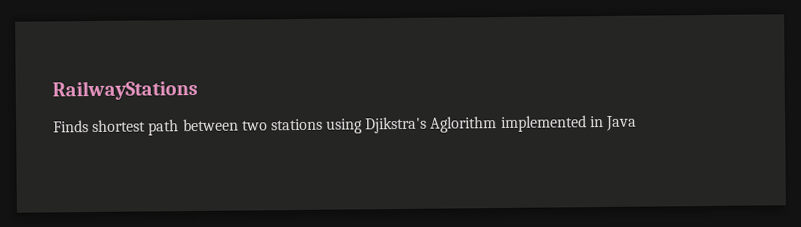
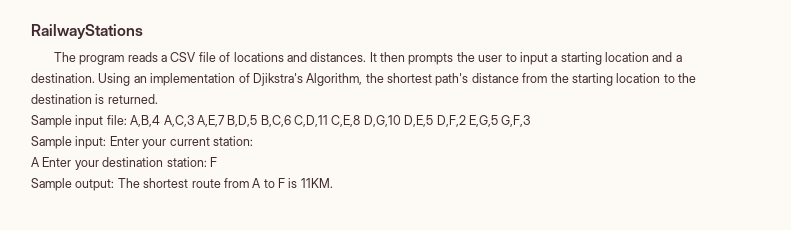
[53,115,638,136] Finds shortest path between two stations using Djikstra's Aglorithm implemented in Java -> [53,52,682,65] [31,73,696,86] [31,94,158,104] [31,115,531,128] [31,136,253,149] [31,157,217,170] [31,178,333,191] The program reads a CSV file of locations and distances. It then prompts the user to input a starting location and a destination. Using an implementation of Djikstra's Algorithm, the shortest path's distance from the starting location to the destination is returned. // Sample input file: A,B,4 A,C,3 A,E,7 B,D,5 B,C,6 C,D,11 C,E,8 D,G,10 D,E,5 D,F,2 E,G,5 G,F,3 // Sample input: Enter your current station: // A Enter your destination station: F // Sample output: The shortest route from A to F is 11KM.

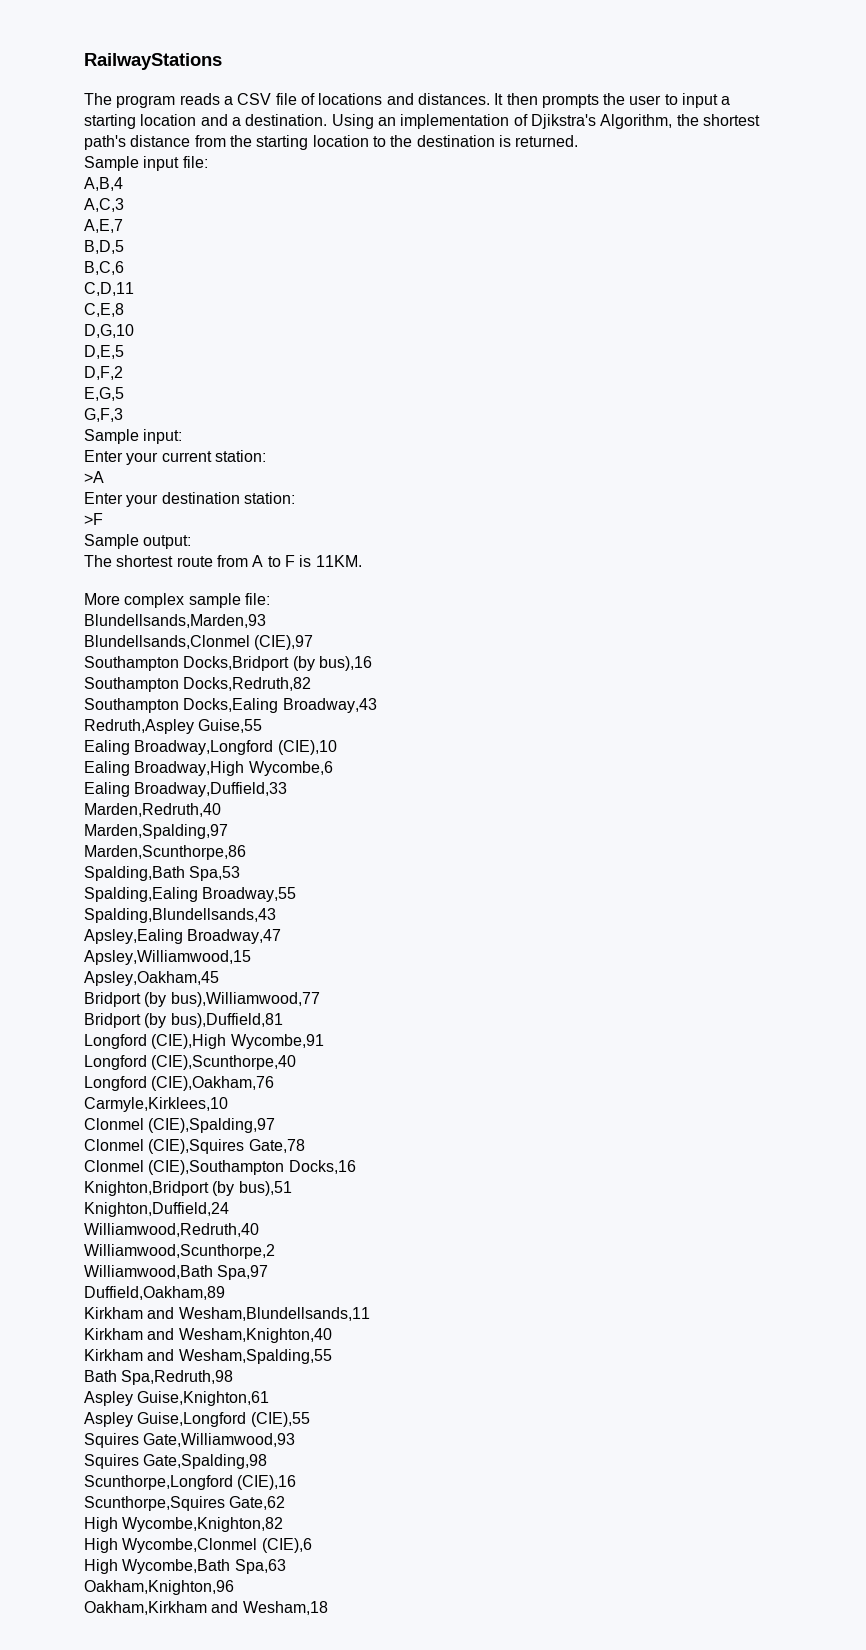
(127, 120) none -> (208, 162) //
(161, 121) none -> (123, 184) //
(194, 121) none -> (124, 205) //
(225, 121) none -> (123, 226) //
(258, 121) none -> (124, 247) //
(291, 121) none -> (124, 268) //
(328, 121) none -> (134, 289) //
(361, 121) none -> (124, 310) //
(401, 121) none -> (134, 331) //
(434, 121) none -> (124, 352) //
(466, 121) none -> (123, 373) //
(498, 121) none -> (124, 394) //
(107, 142) none -> (183, 436) //
[31,157,40,167] A -> [84,471,104,483] >A //
[209,157,217,167] F -> [84,513,103,525] // >F
(115, 185) none -> (192, 542) //
(333, 183) none -> [84,593,270,608] [84,614,266,628] [84,635,314,650] [84,656,372,671] [84,677,312,692] [84,698,377,713] [84,719,263,734] [84,740,337,755] [84,761,333,776] [84,782,288,797] [84,803,221,817] [84,824,228,839] [84,845,246,860] [84,866,241,881] [84,887,297,902] [84,908,276,923] [84,929,282,944] [84,950,251,965] [84,971,219,986] [84,992,320,1007] [84,1013,283,1028] [84,1034,324,1049] [84,1055,297,1070] [84,1076,275,1091] [84,1097,228,1112] [84,1118,276,1133] [84,1139,305,1154] [84,1160,356,1175] [84,1181,292,1196] [84,1202,229,1217] [84,1223,259,1237] [84,1244,275,1259] [84,1265,269,1280] [84,1286,225,1300] [84,1307,370,1321] [84,1328,332,1343] [84,1349,332,1364] [84,1370,234,1385] [84,1391,270,1406] [84,1412,310,1427] [84,1433,296,1448] [84,1454,268,1469] [84,1475,297,1490] [84,1496,286,1511] [84,1517,284,1532] [84,1538,312,1553] [84,1559,286,1574] [84,1580,234,1595] [84,1601,328,1615] // More complex sample file: // Blundellsands,Marden,93 // Blundellsands,Clonmel (CIE),97 // Southampton Docks,Bridport (by bus),16 // Southampton Docks,Redruth,82 // Southampton Docks,Ealing Broadway,43 // Redruth,Aspley Guise,55 // Ealing Broadway,Longford (CIE),10 // Ealing Broadway,High Wycombe,6 // Ealing Broadway,Duffield,33 // Marden,Redruth,40 // Marden,Spalding,97 // Marden,Scunthorpe,86 // Spalding,Bath Spa,53 // Spalding,Ealing Broadway,55 // Spalding,Blundellsands,43 // Apsley,Ealing Broadway,47 // Apsley,Williamwood,15 // Apsley,Oakham,45 // Bridport (by bus),Williamwood,77 // Bridport (by bus),Duffield,81 // Longford (CIE),High Wycombe,91 // Longford (CIE),Scunthorpe,40 // Longford (CIE),Oakham,76 // Carmyle,Kirklees,10 // Clonmel (CIE),Spalding,97 // Clonmel (CIE),Squires Gate,78 // Clonmel (CIE),Southampton Docks,16 // Knighton,Bridport (by bus),51 // Knighton,Duffield,24 // Williamwood,Redruth,40 // Williamwood,Scunthorpe,2 // Williamwood,Bath Spa,97 // Duffield,Oakham,89 // Kirkham and Wesham,Blundellsands,11 // Kirkham and Wesham,Knighton,40 // Kirkham and Wesham,Spalding,55 // Bath Spa,Redruth,98 // Aspley Guise,Knighton,61 // Aspley Guise,Longford (CIE),55 // Squires Gate,Williamwood,93 // Squires Gate,Spalding,98 // Scunthorpe,Longford (CIE),16 // Scunthorpe,Squires Gate,62 // High Wycombe,Knighton,82 // High Wycombe,Clonmel (CIE),6 // High Wycombe,Bath Spa,63 // Oakham,Knighton,96 // Oakham,Kirkham and Wesham,18

